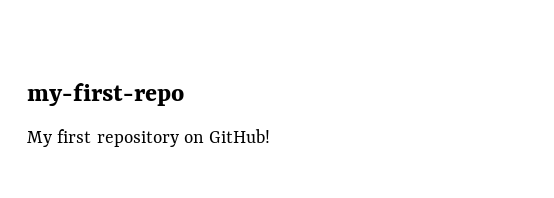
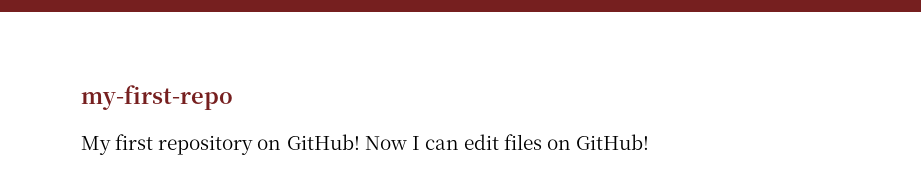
(271, 136) none -> [364,134,650,150] Now I can edit files on GitHub!

